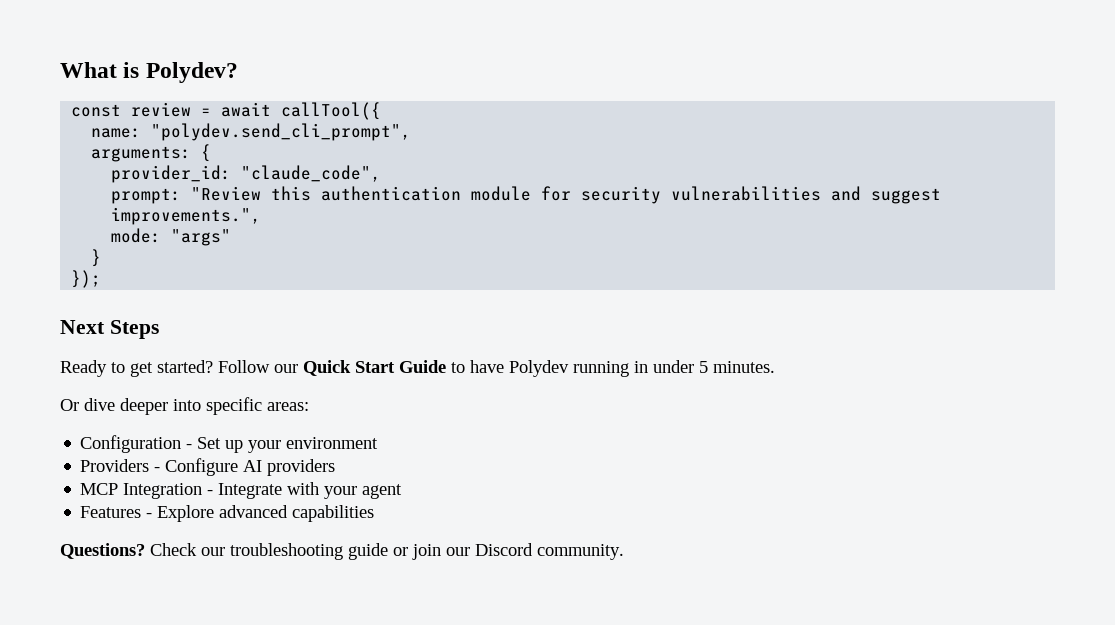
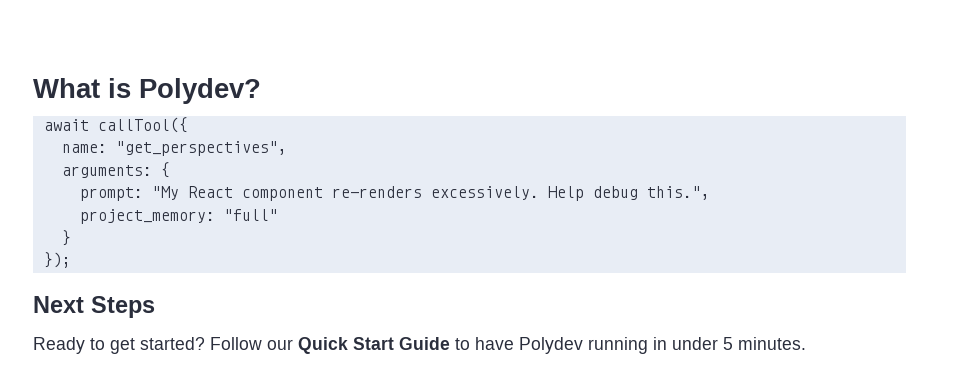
[71,102,212,117] const review = -> (261, 91) none
[151,123,412,141] "polydev.send_cli_prompt", -> [115,141,287,156] "get_perspectives",
[111,165,382,183] [111,186,942,204] [111,207,262,225] [111,228,232,246] provider_id: "claude_code", // prompt: "Review this authentication module for security vulnerabilities and suggest improvements.", // mode: "args" -> [79,186,710,201] [79,209,278,224] prompt: "My React component re-renders excessively. Help debug this.", // project_memory: "full"
[60,397,309,415] [80,435,379,453] [80,458,336,476] [80,482,403,499] [80,505,375,522] [60,543,624,560] // Or dive deeper into specific areas: // Configuration - Set up your environment // Providers - Configure AI providers // MCP Integration - Integrate with your agent // Features - Explore advanced capabilities // Questions? Check our troubleshooting guide or join our Discord community. -> (806, 343) none

